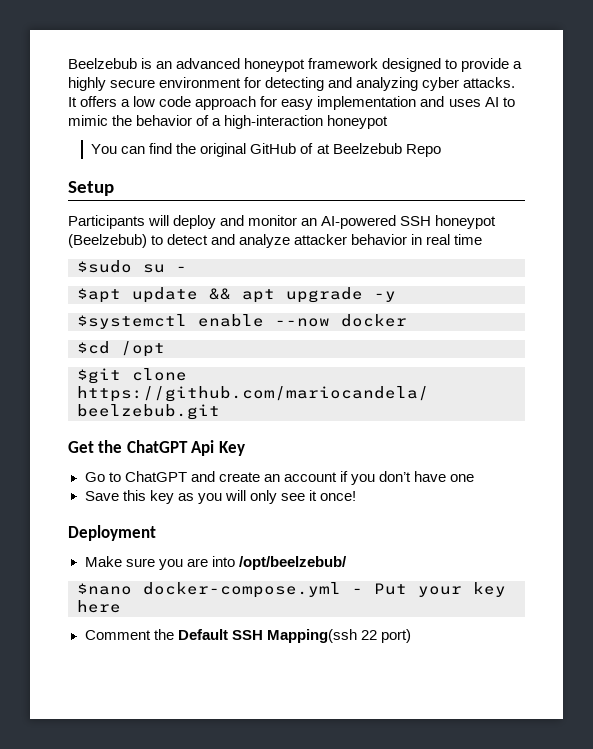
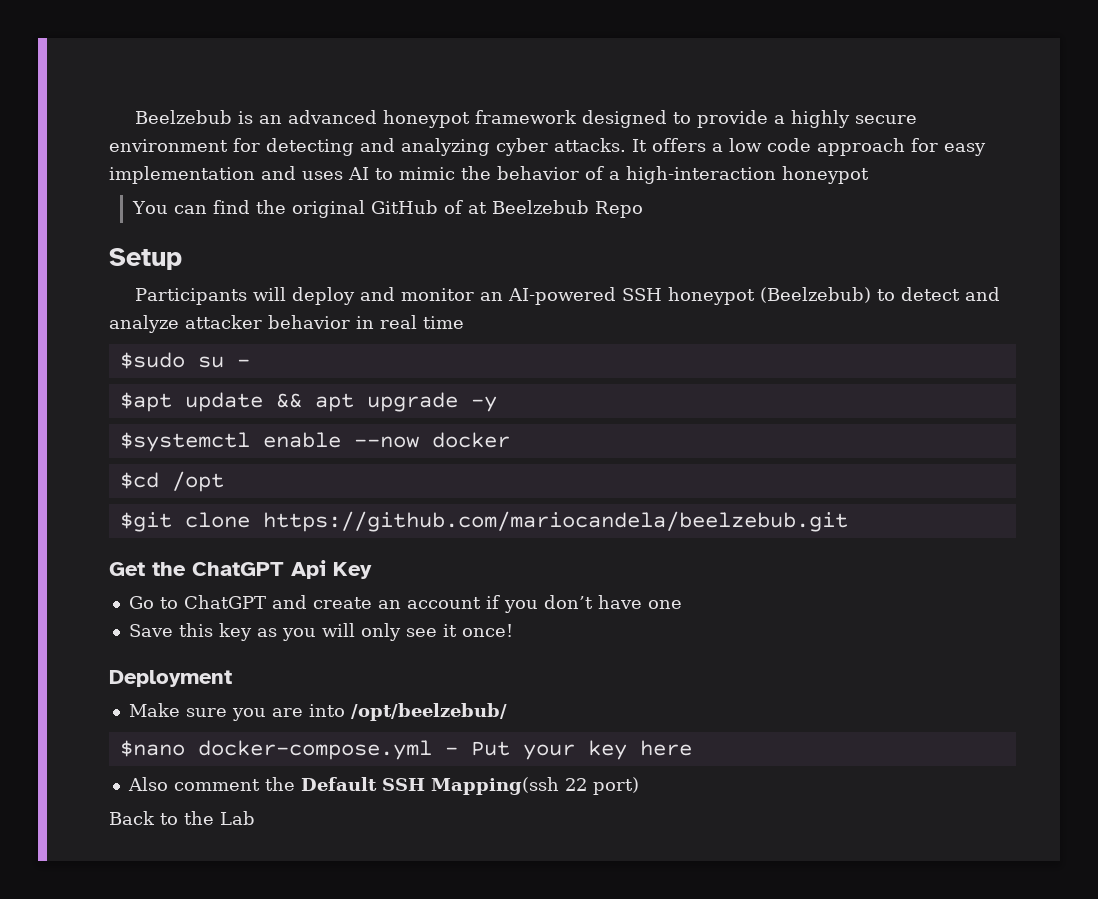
[84,630,151,640] Comment -> [127,777,260,791] Also comment
(411, 636) none -> [109,811,255,825] // Back to the Lab

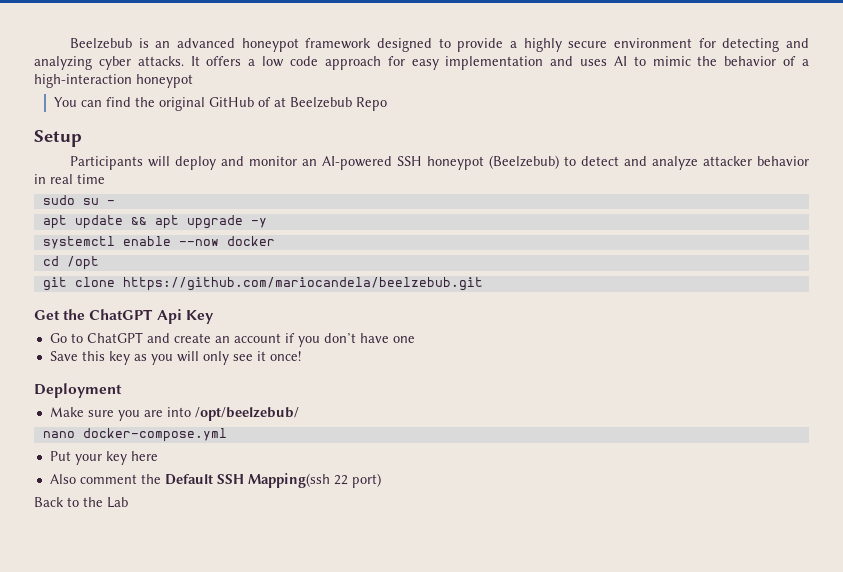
[119,352,185,369] $sudo -> [42,195,75,205] sudo
[119,392,172,412] $apt -> [42,215,67,229] apt
[119,432,250,452] $systemctl -> [42,236,115,249] systemctl
[119,472,159,489] $cd -> [42,256,59,266] cd
[119,512,172,532] $git -> [42,277,67,291] git
[119,740,185,757] $nano -> [42,431,75,438] nano
[444,747,458,755] - -> (227, 435) //

